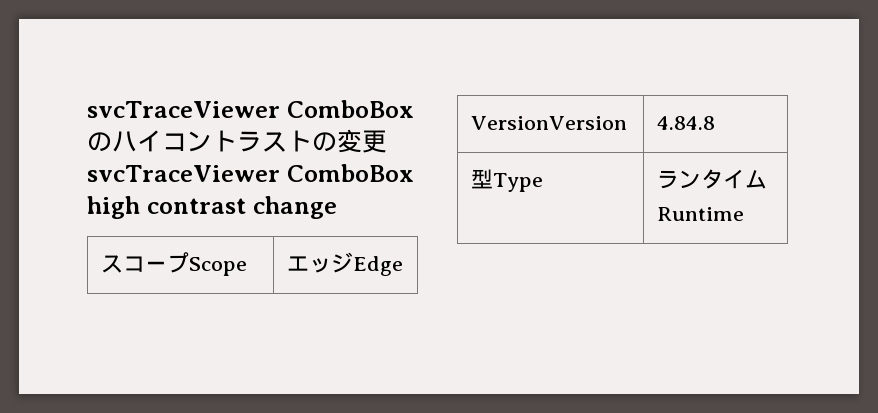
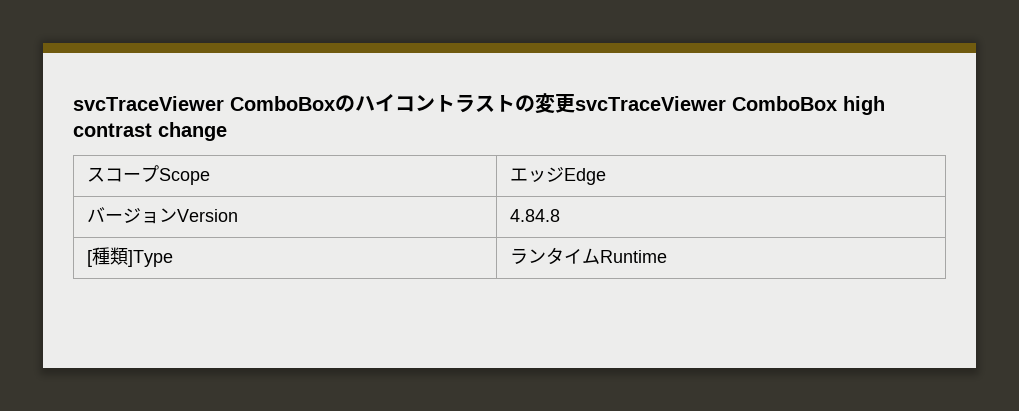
[470,116,627,130] [656,116,715,130] [470,169,543,192] VersionVersion | 4.84.8 // 型Type -> [87,207,239,224] [510,209,561,222] [87,247,174,267] バージョンVersion | 4.84.8 // [種類]Type

